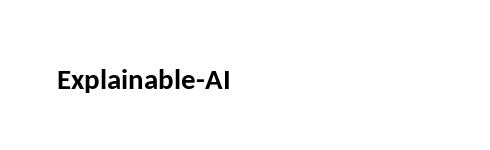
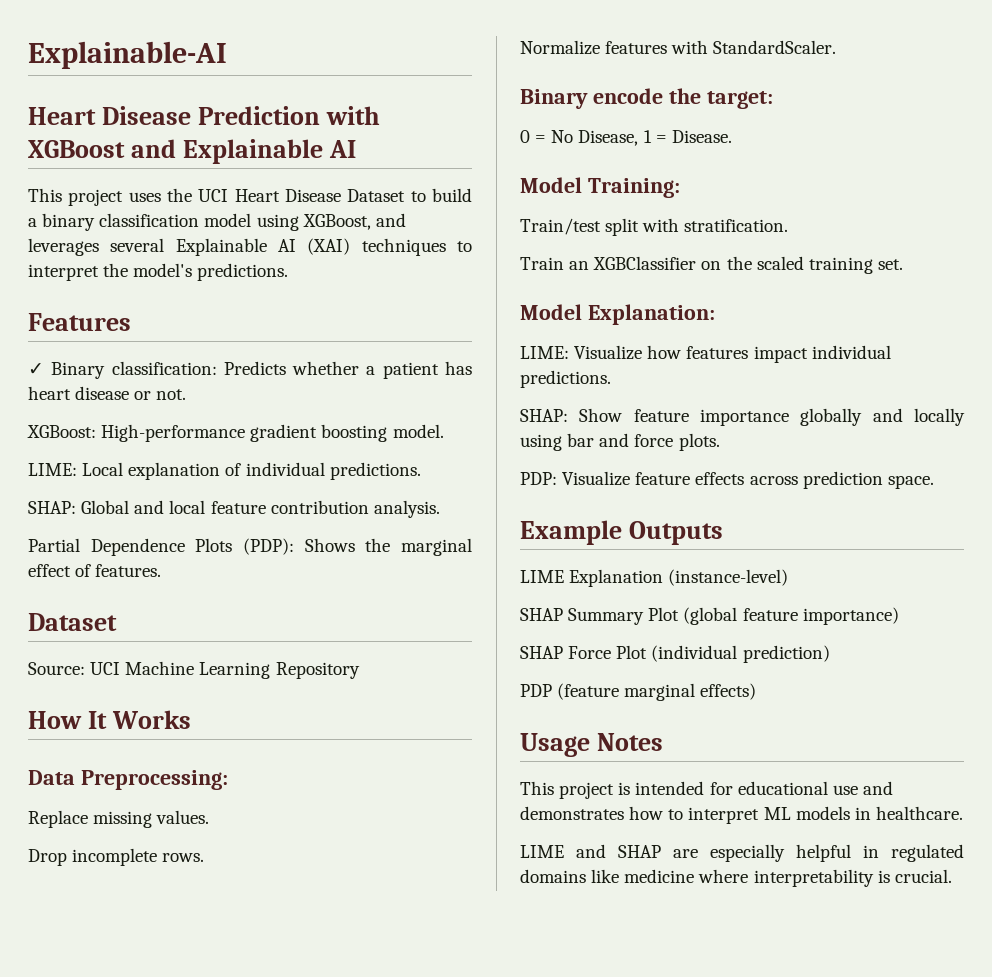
(231, 81) none -> [28,106,380,125] [28,139,356,164] [28,188,472,206] [28,213,406,231] [28,238,472,256] [28,263,289,281] [28,313,131,331] [28,361,472,379] [28,386,187,400] [27,424,444,442] [28,462,421,480] [28,500,440,518] [28,538,473,556] [28,564,162,577] [28,613,117,631] [28,661,360,679] [28,710,191,729] [28,770,228,790] [28,810,210,828] [28,848,205,866] [520,40,837,55] [520,88,773,109] [520,130,732,146] [520,177,680,198] [520,218,789,236] [520,256,903,274] [520,304,715,325] [520,345,891,363] [520,370,611,388] [520,408,965,426] [520,433,720,451] [520,471,934,489] [520,520,723,545] [520,569,789,587] [520,607,899,625] [520,645,830,663] [520,683,757,701] [520,733,663,757] [520,781,893,799] [520,806,963,824] [520,844,964,862] [520,869,952,887] // Heart Disease Prediction with XGBoost and Explainable AI // This project uses the UCI Heart Disease Dataset to build a binary classification model using XGBoost, and leverages several Explainable AI (XAI) techniques to interpret the model's predictions. // Features // ✓ Binary classification: Predicts whether a patient has heart disease or not. // XGBoost: High-performance gradient boosting model. // LIME: Local explanation of individual predictions. // SHAP: Global and local feature contribution analysis. // Partial Dependence Plots (PDP): Shows the marginal effect of features. // Dataset // Source: UCI Machine Learning Repository // How It Works // Data Preprocessing: // Replace missing values. // Drop incomplete rows. // Normalize features with StandardScaler. // Binary encode the target: // 0 = No Disease, 1 = Disease. // Model Training: // Train/test split with stratification. // Train an XGBClassifier on the scaled training set. // Model Explanation: // LIME: Visualize how features impact individual predictions. // SHAP: Show feature importance globally and locally using bar and force plots. // PDP: Visualize feature effects across prediction space. // Example Outputs // LIME Explanation (instance-level) // SHAP Summary Plot (global feature importance) // SHAP Force Plot (individual prediction) // PDP (feature marginal effects) // Usage Notes // This project is intended for educational use and demonstrates how to interpret ML models in healthcare. // LIME and SHAP are especially helpful in regulated domains like medicine where interpretability is crucial.

